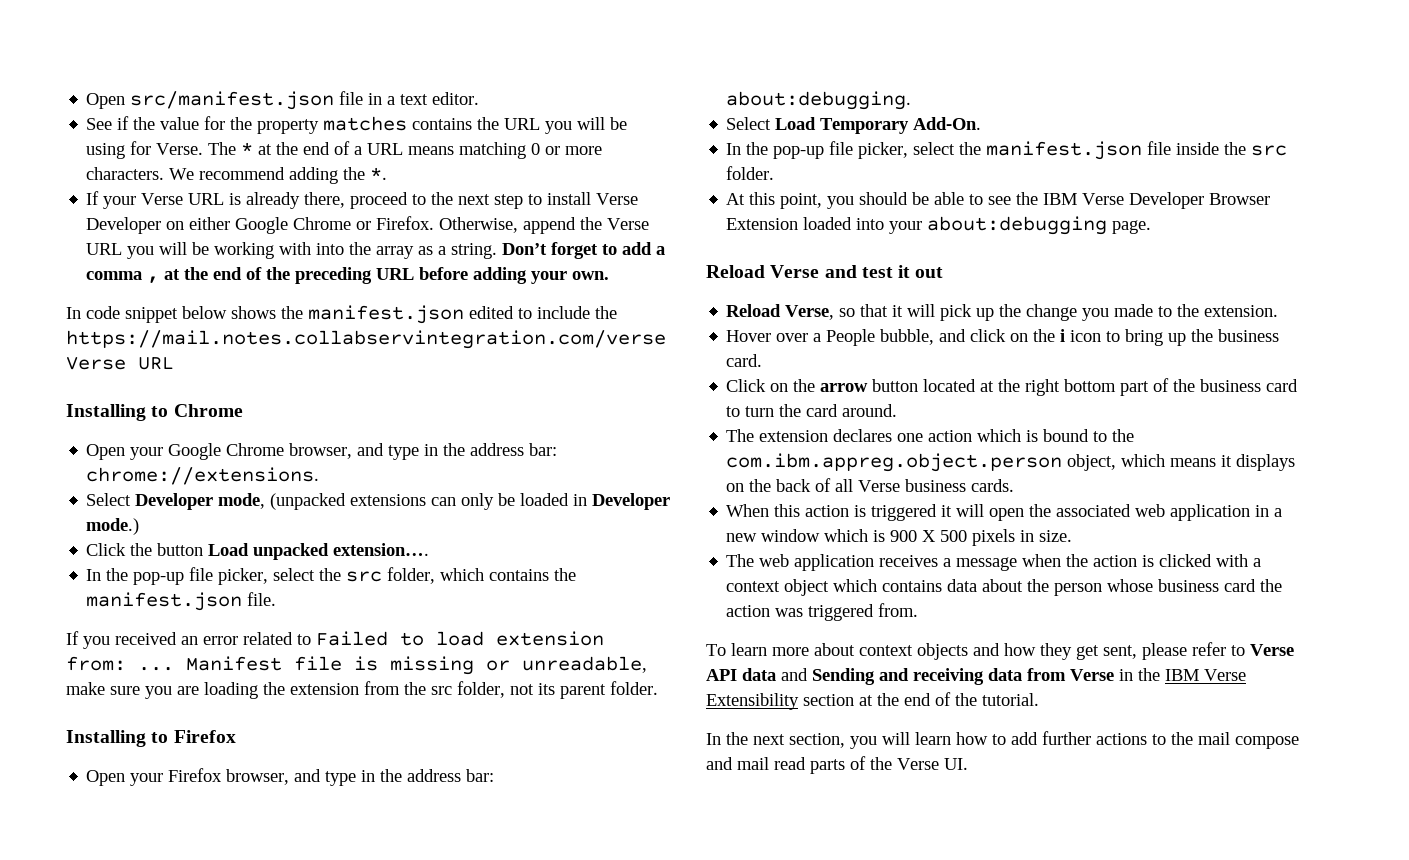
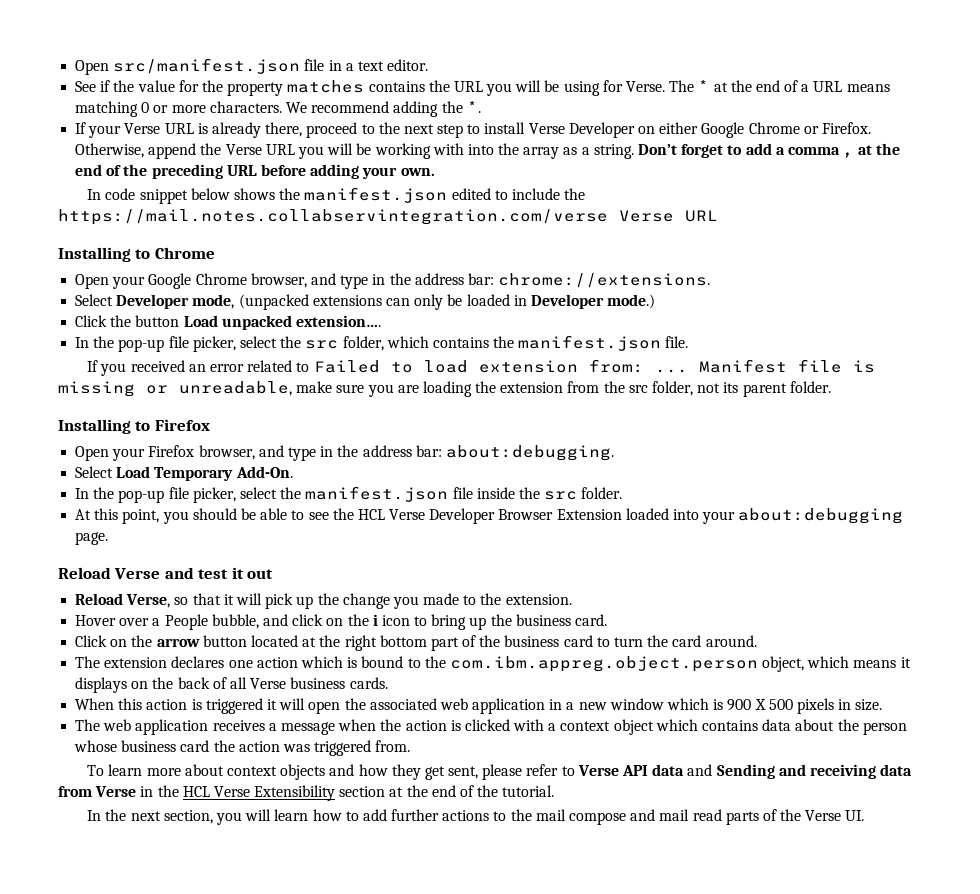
[1043,193,1078,205] IBM -> [357,509,385,520] HCL
[1165,669,1199,681] IBM -> [182,786,210,797] HCL

